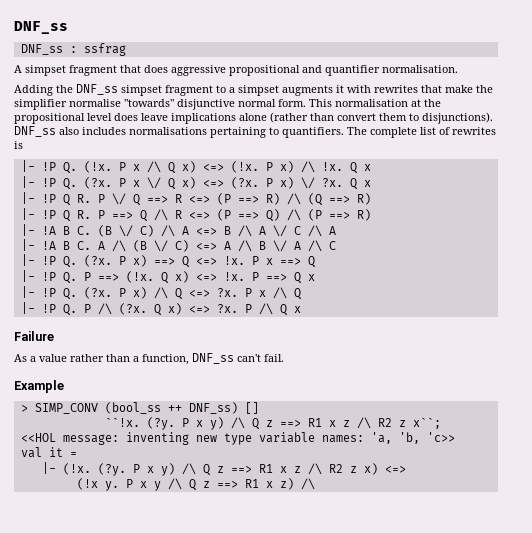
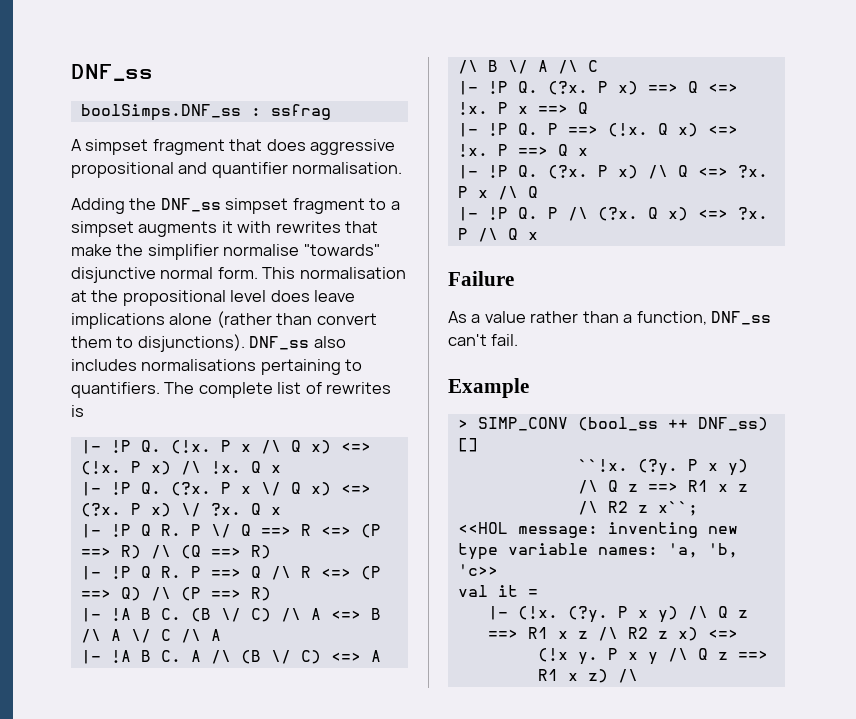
[20,44,63,55] DNF_ss -> [80,104,241,121] boolSimps.DNF_ss

